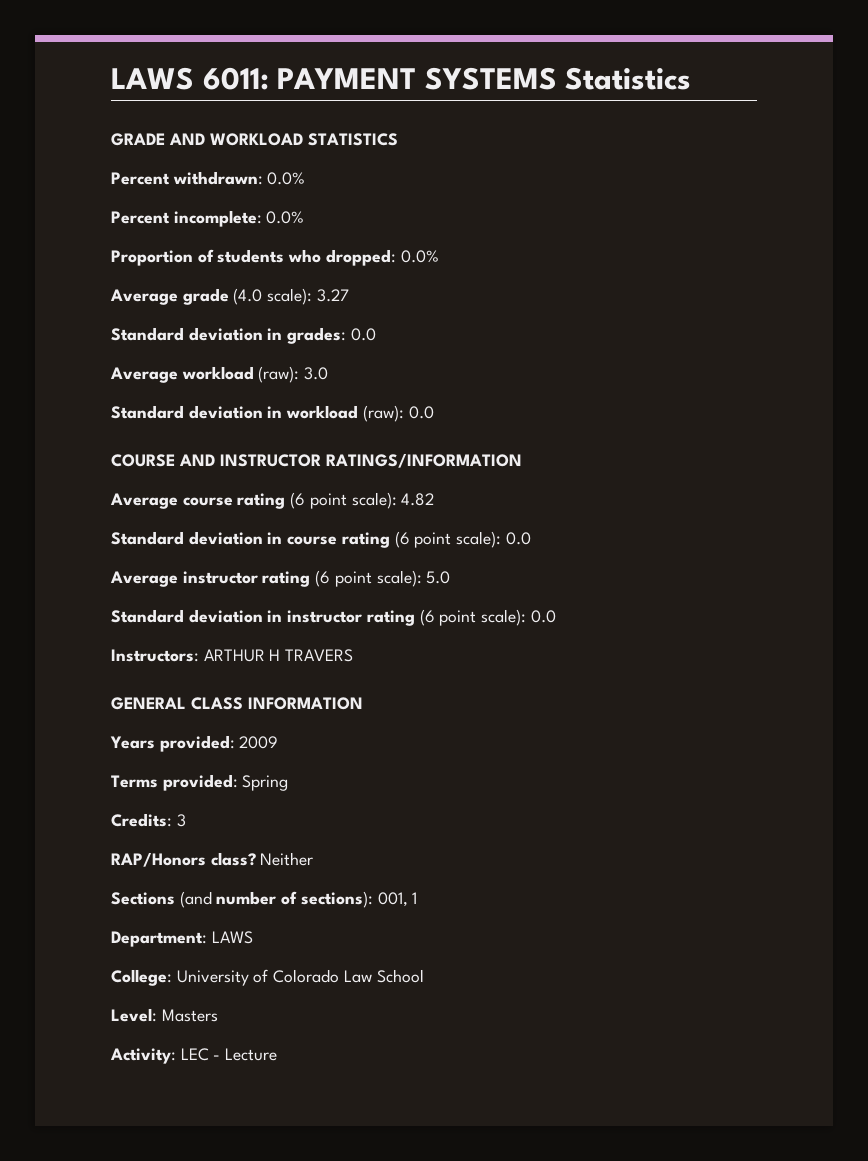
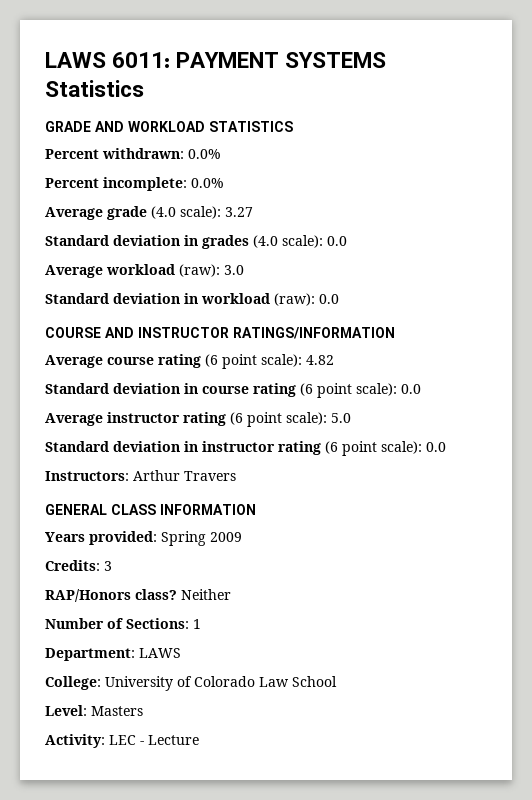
[111,249,439,266] // Proportion of students who dropped: 0.0% -> (224, 183) none
[287,327,347,344] grades: -> [202,235,323,249] grades (4.0 scale):
[203,649,354,662] ARTHUR H TRAVERS -> [133,470,236,481] Arthur Travers
(235, 743) none -> [161,531,206,546] Spring
[111,774,289,791] // Terms provided: Spring -> (242, 537) none
[111,891,408,908] Sections (and number of sections): 001, -> [45,618,189,629] Number of Sections:

